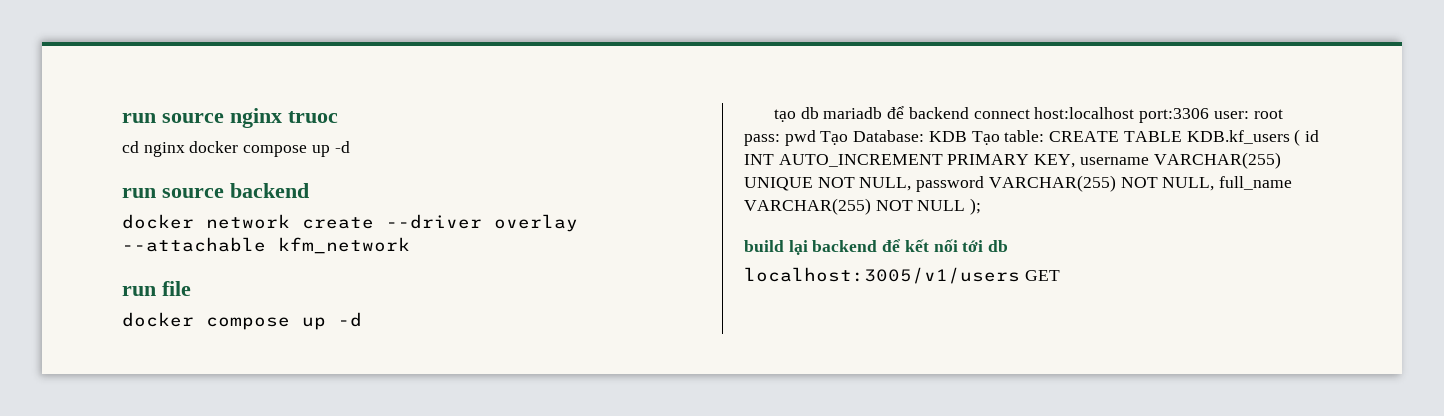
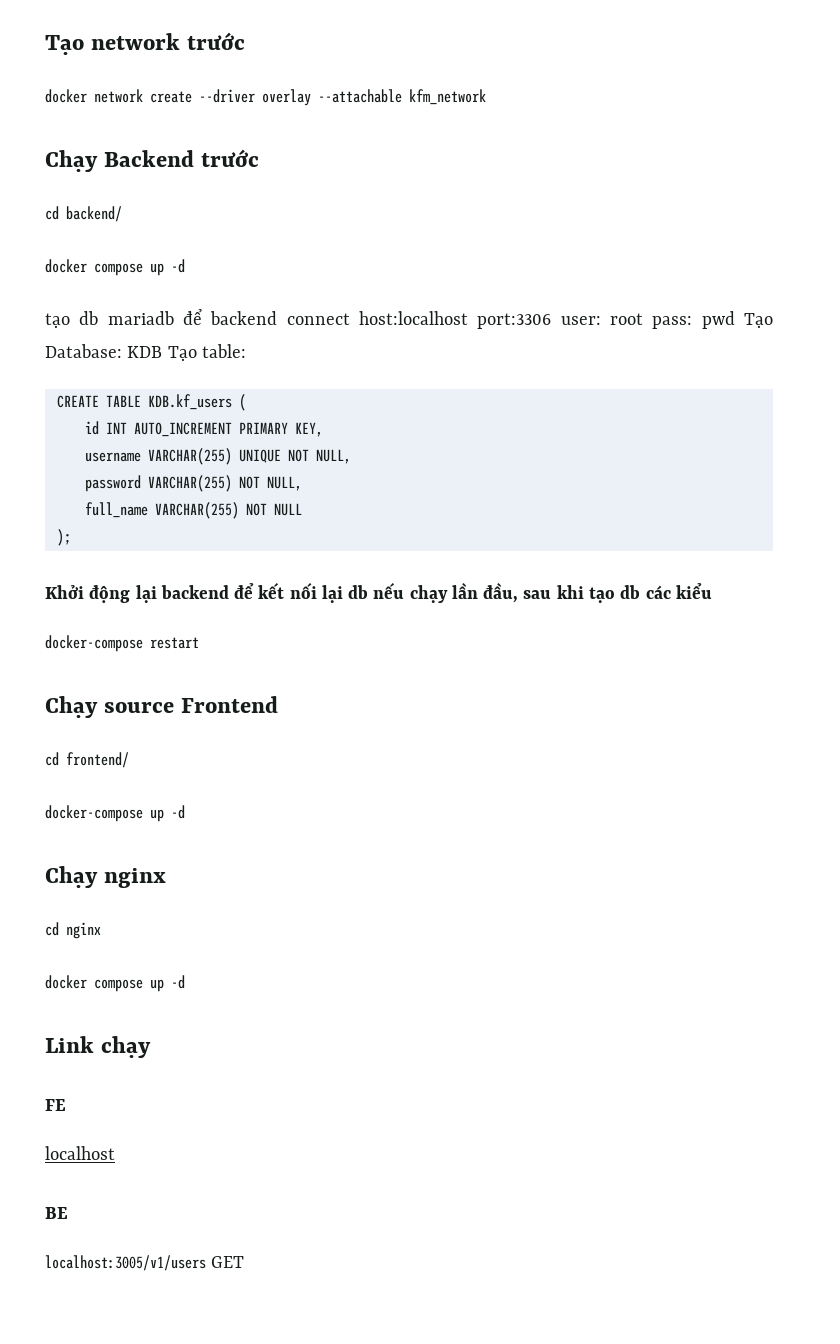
[122,108,338,128] [122,141,350,157] [122,183,309,198] run source nginx truoc // cd nginx docker compose up -d // run source backend -> [45,32,246,55] Tạo network trước
[122,281,191,296] run file -> [45,149,260,172] [45,206,122,222] Chạy Backend trước // cd backend/
(1045, 136) none -> (246, 351) //
(1301, 137) none -> (246, 402) //
(1076, 161) none -> (323, 429) //
(912, 184) none -> (351, 456) //
(1215, 184) none -> (302, 483) //
(966, 205) none -> (302, 509) //
[744,240,784,252] build -> [45,585,131,603] Khởi động
[962,240,1009,252] tới db -> [321,583,712,603] [45,635,199,652] [45,696,279,718] [45,752,129,768] [45,805,185,822] [45,866,167,888] [45,922,101,939] [45,975,185,992] [45,1036,152,1058] [45,1099,66,1111] [45,1146,115,1160] [45,1207,68,1219] lại db nếu chạy lần đầu, sau khi tạo db các kiểu // docker-compose restart // Chạy source Frontend // cd frontend/ // docker-compose up -d // Chạy nginx // cd nginx // docker compose up -d // Link chạy // FE // localhost // BE

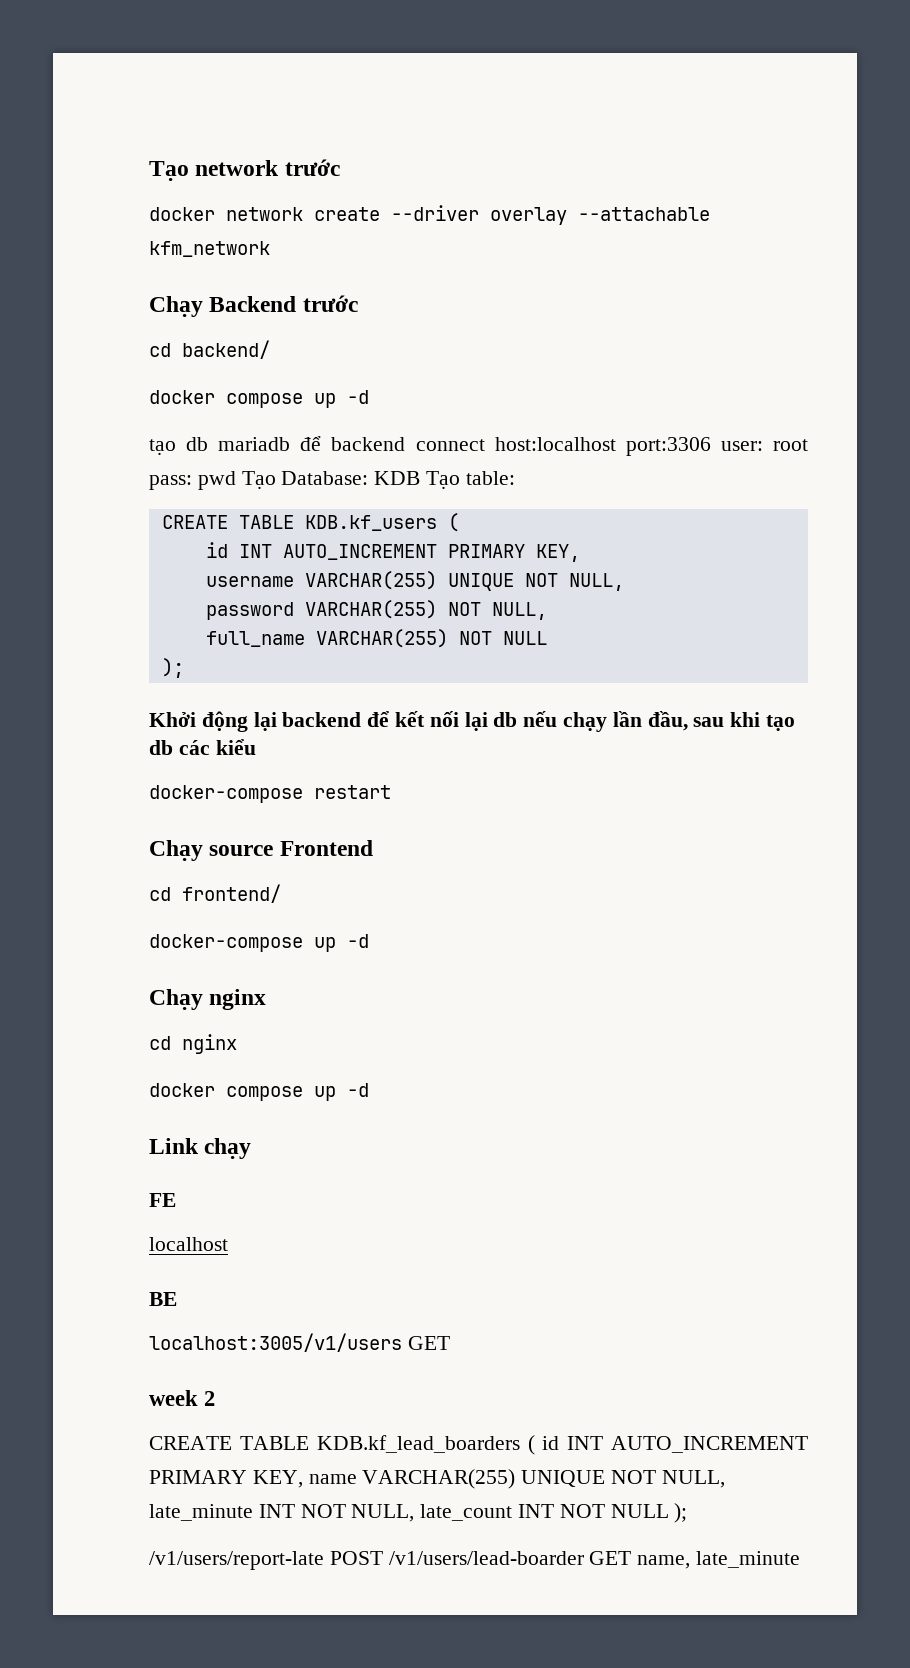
(245, 1262) none -> [149,1390,216,1406] [149,1435,808,1455] [149,1469,725,1489] [149,1503,688,1523] [149,1551,801,1570] // week 2 // CREATE TABLE KDB.kf_lead_boarders ( id INT AUTO_INCREMENT PRIMARY KEY, name VARCHAR(255) UNIQUE NOT NULL, late_minute INT NOT NULL, late_count INT NOT NULL ); // /v1/users/report-late POST /v1/users/lead-boarder GET name, late_minute

